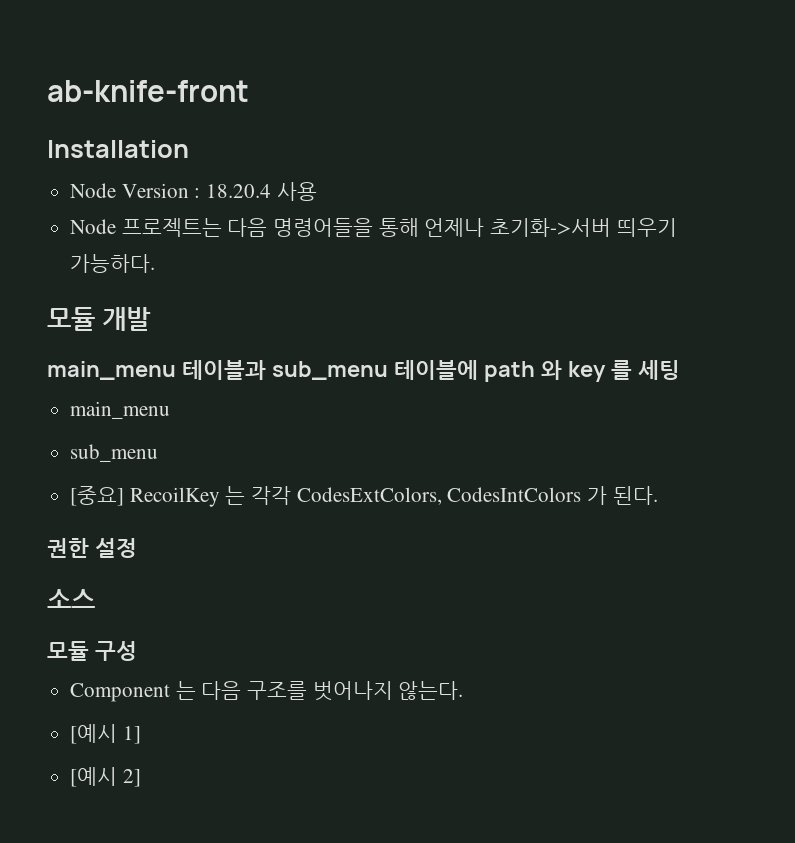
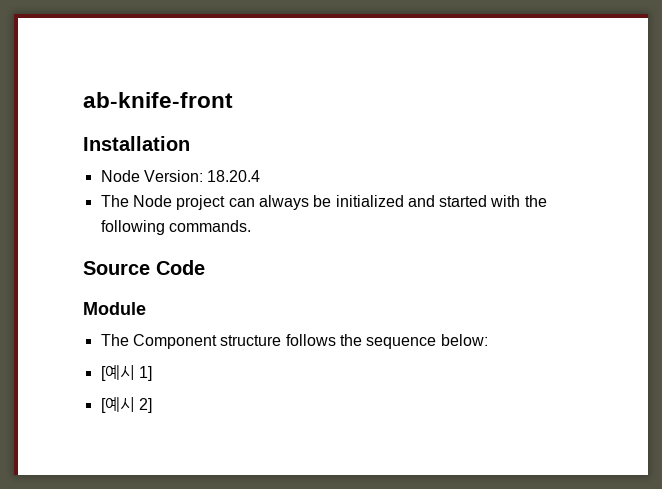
[121,183,201,198] Version : -> [143,170,203,182] Version:
[276,182,317,201] [70,218,677,237] [70,254,156,273] [47,307,151,331] [47,360,680,382] [70,401,171,419] [70,444,159,462] [70,486,658,507] [47,538,137,558] [47,588,95,608] [47,641,137,661] [70,681,464,702] 사용 // Node 프로젝트는 다음 명령어들을 통해 언제나 초기화->서버 띄우기 가능하다. // 모듈 개발 // main_menu 테이블과 sub_menu 테이블에 path 와 key 를 세팅 // main_menu // sub_menu // [중요] RecoilKey 는 각각 CodesExtColors, CodesIntColors 가 된다. // 권한 설정 // 소스 // 모듈 구성 // Component 는 다음 구조를 벗어나지 않는다. -> [100,195,547,210] [100,220,251,235] [83,260,205,275] [83,302,146,315] [100,334,488,349] // The Node project can always be initialized and started with the following commands. // Source Code // Module // The Component structure follows the sequence below:

